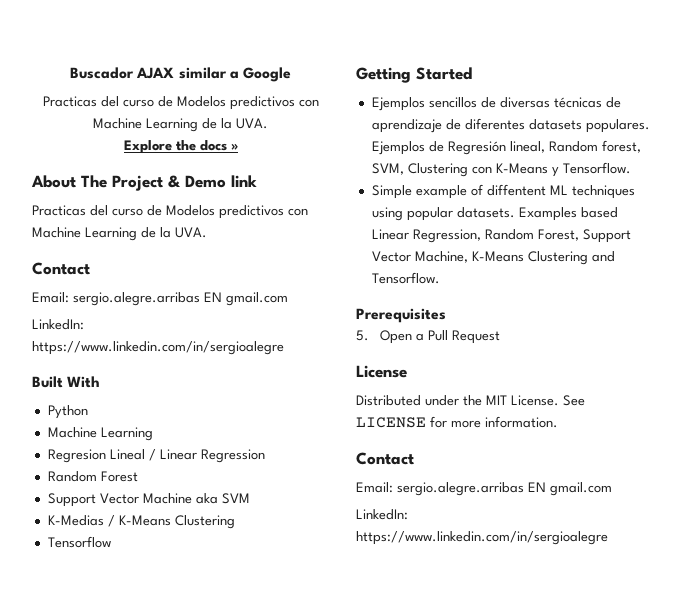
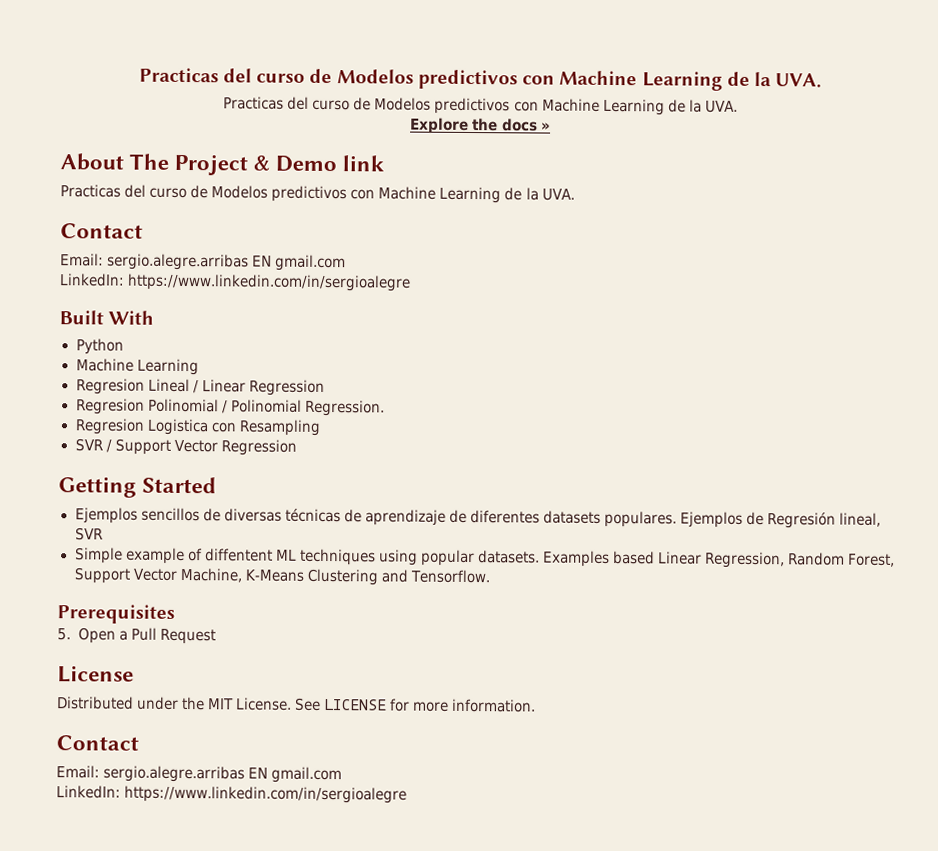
[70,67,291,82] Buscador AJAX similar a Google -> [138,67,823,91] Practicas del curso de Modelos predictivos con Machine Learning de la UVA.
[47,471,138,482] [47,493,250,507] [47,515,235,529] [47,536,111,548] Random Forest // Support Vector Machine aka SVM // K-Medias / K-Means Clustering // Tensorflow -> [75,398,385,417] [74,418,321,436] [74,438,297,456] Regresion Polinomial / Polinomial Regression. // Regresion Logistica con Resampling // SVR / Support Vector Regression
[548,140,641,153] [371,162,631,177] Random forest, SVM, Clustering con K-Means y Tensorflow. -> [74,527,103,541] SVR

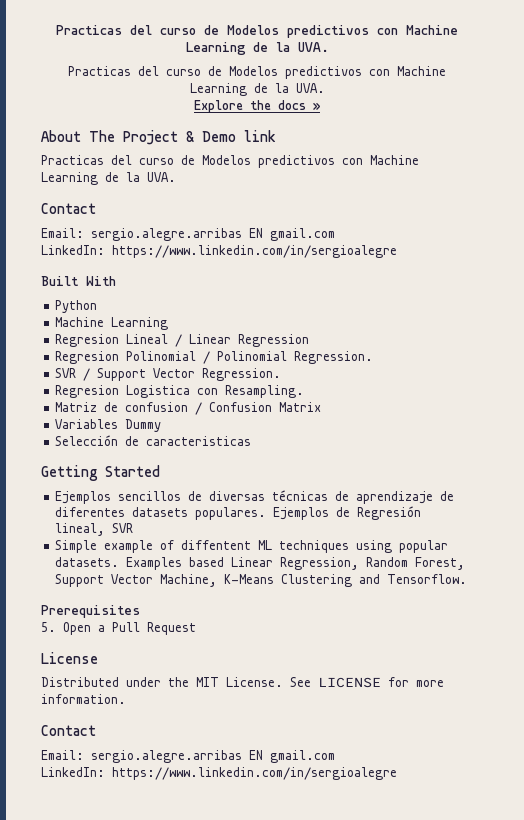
[74,418,321,436] // Regresion Logistica con Resampling -> (374, 357) none
[220,439,297,456] Regression -> [202,368,282,381] [55,385,305,398] [55,402,322,415] [55,419,162,432] [55,435,252,446] Regression. // Regresion Logistica con Resampling. // Matriz de confusion / Confusion Matrix // Variables Dummy // Selección de caracteristicas

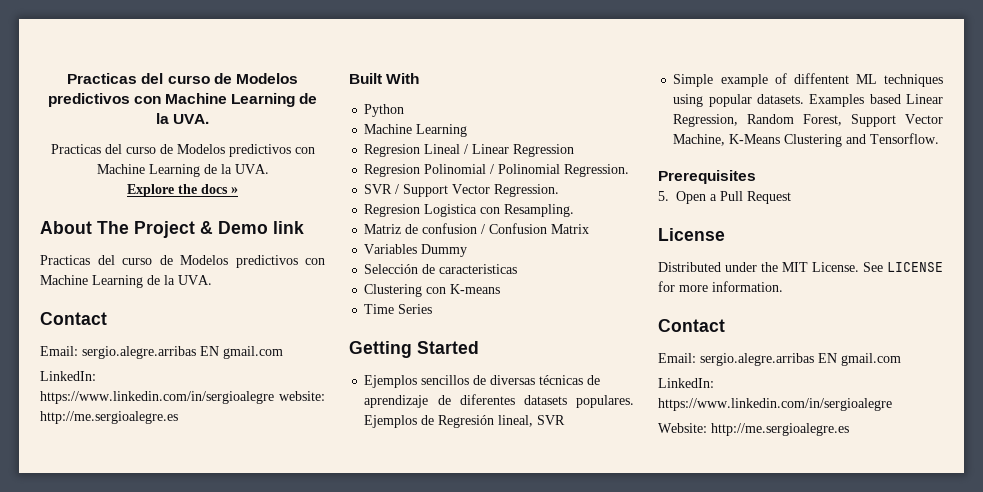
(397, 251) none -> [279,391,325,401] [40,411,178,424] website: http://me.sergioalegre.es
(252, 441) none -> [364,284,501,297] [364,304,433,314] // Clustering con K-means // Time Series
(397, 773) none -> [658,423,849,436] // Website: http://me.sergioalegre.es

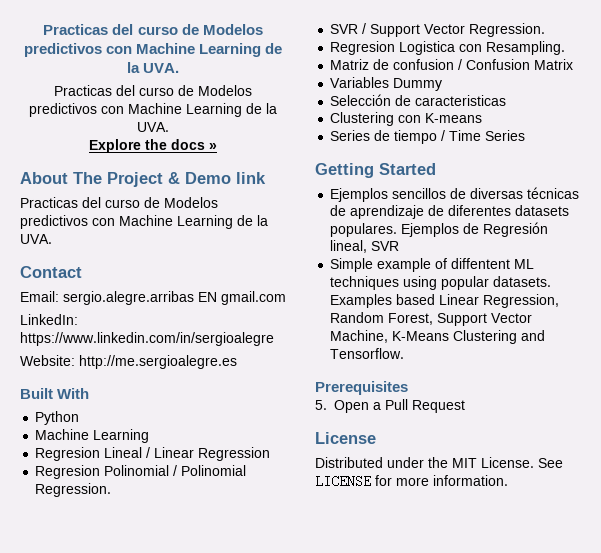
[279,391,325,401] website: -> [20,355,75,366] // Website:
(501, 289) none -> [330,130,446,144] Series de tiempo /
[658,319,725,332] [658,353,901,366] [658,378,714,388] [658,398,892,411] [658,423,849,436] // Contact // Email: sergio.alegre.arribas EN gmail.com // LinkedIn: https://www.linkedin.com/in/sergioalegre // Website: http://me.sergioalegre.es -> (508, 480) none

